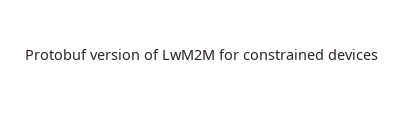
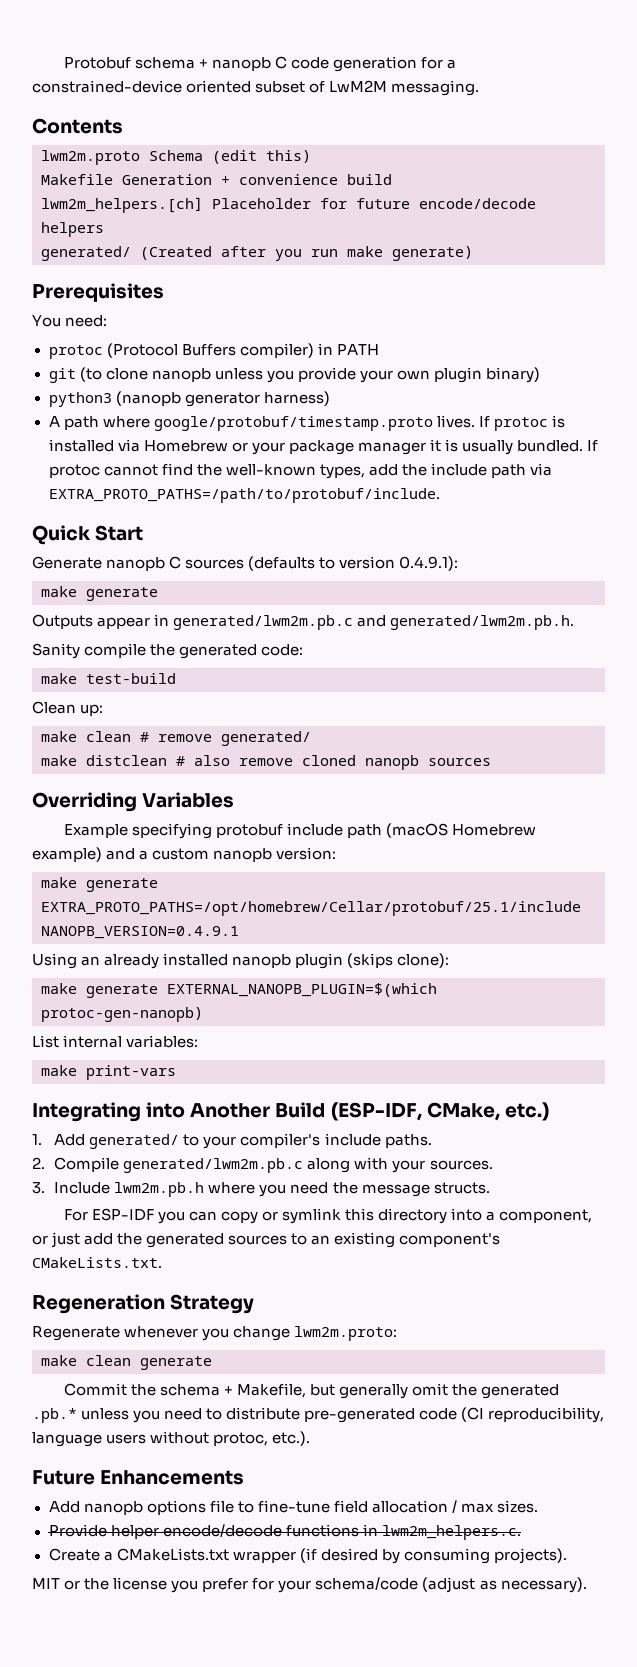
[90,49,378,60] version of LwM2M for constrained devices -> [134,56,456,72] [32,80,480,96] [32,118,123,134] [41,150,311,165] [41,174,392,185] [41,197,536,213] [41,222,104,237] [41,246,473,261] [32,283,164,302] [32,315,108,327] [48,343,379,359] [48,367,540,383] [48,391,330,407] [48,415,565,431] [48,439,599,455] [48,463,553,479] [48,488,440,503] [32,525,144,545] [32,556,459,571] [41,586,158,601] [32,614,575,630] [32,643,304,659] [41,673,176,684] [32,701,104,716] [41,731,311,746] [41,755,491,770] [32,792,235,812] [63,823,536,839] [32,847,337,862] [41,877,158,892] [41,901,581,916] [41,926,239,939] [32,953,450,969] [41,983,437,998] [41,1007,203,1022] [32,1035,199,1048] [41,1065,176,1080] [32,1102,549,1122] [32,1133,432,1149] [32,1157,493,1173] [32,1182,490,1197] [63,1208,593,1224] [32,1232,501,1248] [32,1257,162,1268] [32,1294,255,1314] [32,1326,398,1341] [41,1355,212,1370] [63,1383,559,1399] [32,1407,605,1423] [32,1431,311,1447] [32,1470,245,1485] [48,1500,538,1515] [48,1524,521,1540] [48,1548,567,1564] [32,1577,587,1593] schema + nanopb C code generation for a constrained-device oriented subset of LwM2M messaging. // Contents // lwm2m.proto Schema (edit this) // Makefile Generation + convenience build // lwm2m_helpers.[ch] Placeholder for future encode/decode helpers // generated/ (Created after you run make generate) // Prerequisites // You need: // protoc (Protocol Buffers compiler) in PATH // git (to clone nanopb unless you provide your own plugin binary) // python3 (nanopb generator harness) // A path where google/protobuf/timestamp.proto lives. If protoc is installed via Homebrew or your package manager it is usually bundled. If protoc cannot find the well-known types, add the include path via EXTRA_PROTO_PATHS=/path/to/protobuf/include. // Quick Start // Generate nanopb C sources (defaults to version 0.4.9.1): // make generate // Outputs appear in generated/lwm2m.pb.c and generated/lwm2m.pb.h. // Sanity compile the generated code: // make test-build // Clean up: // make clean # remove generated/ // make distclean # also remove cloned nanopb sources // Overriding Variables // Example specifying protobuf include path (macOS Homebrew example) and a custom nanopb version: // make generate EXTRA_PROTO_PATHS=/opt/homebrew/Cellar/protobuf/25.1/include NANOPB_VERSION=0.4.9.1 // Using an already installed nanopb plugin (skips clone): // make generate EXTERNAL_NANOPB_PLUGIN=$(which protoc-gen-nanopb) // List internal variables: // make print-vars // Integrating into Another Build (ESP-IDF, CMake, etc.) // 1. Add generated/ to your compiler's include paths. // 2. Compile generated/lwm2m.pb.c along with your sources. // 3. Include lwm2m.pb.h where you need the message structs. // For ESP-IDF you can copy or symlink this directory into a component, or just add the generated sources to an existing component's CMakeLists.txt. // Regeneration Strategy // Regenerate whenever you change lwm2m.proto: // make clean generate // Commit the schema + Makefile, but generally omit the generated .pb.* unless you need to distribute pre-generated code (CI reproducibility, language users without protoc, etc.). // Future Enhancements // Add nanopb options file to fine-tune field allocation / max sizes. // Provide helper encode/decode functions in lwm2m_helpers.c. // Create a CMakeLists.txt wrapper (if desired by consuming projects). // MIT or the license you prefer for your schema/code (adjust as necessary).

